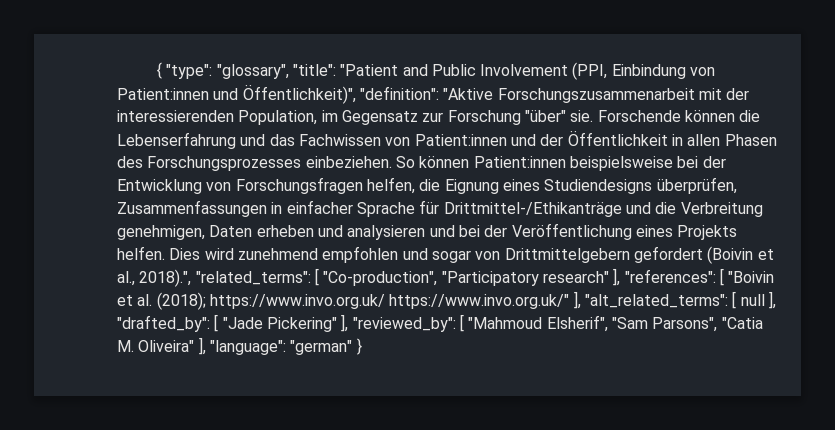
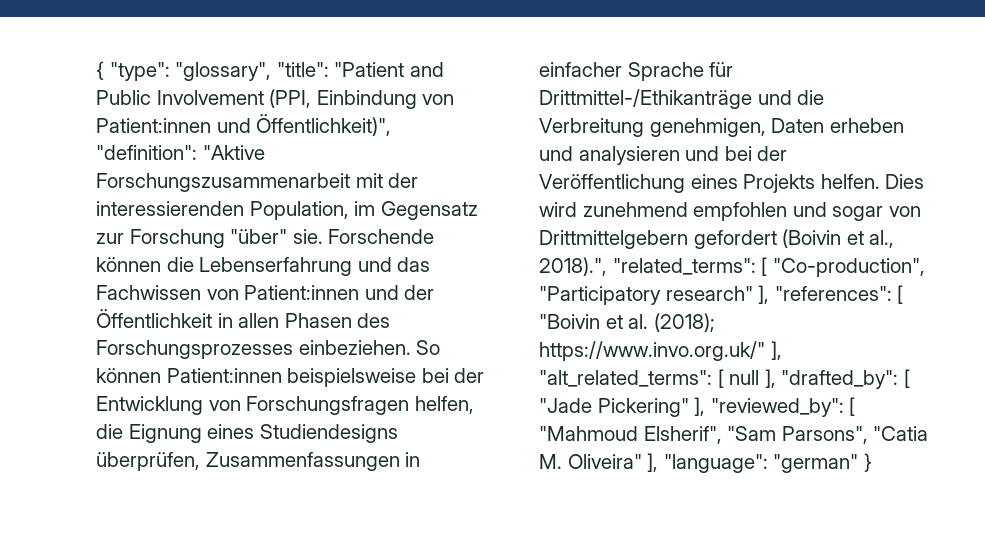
[209,294,385,309] https://www.invo.org.uk/ -> (715, 322) none

